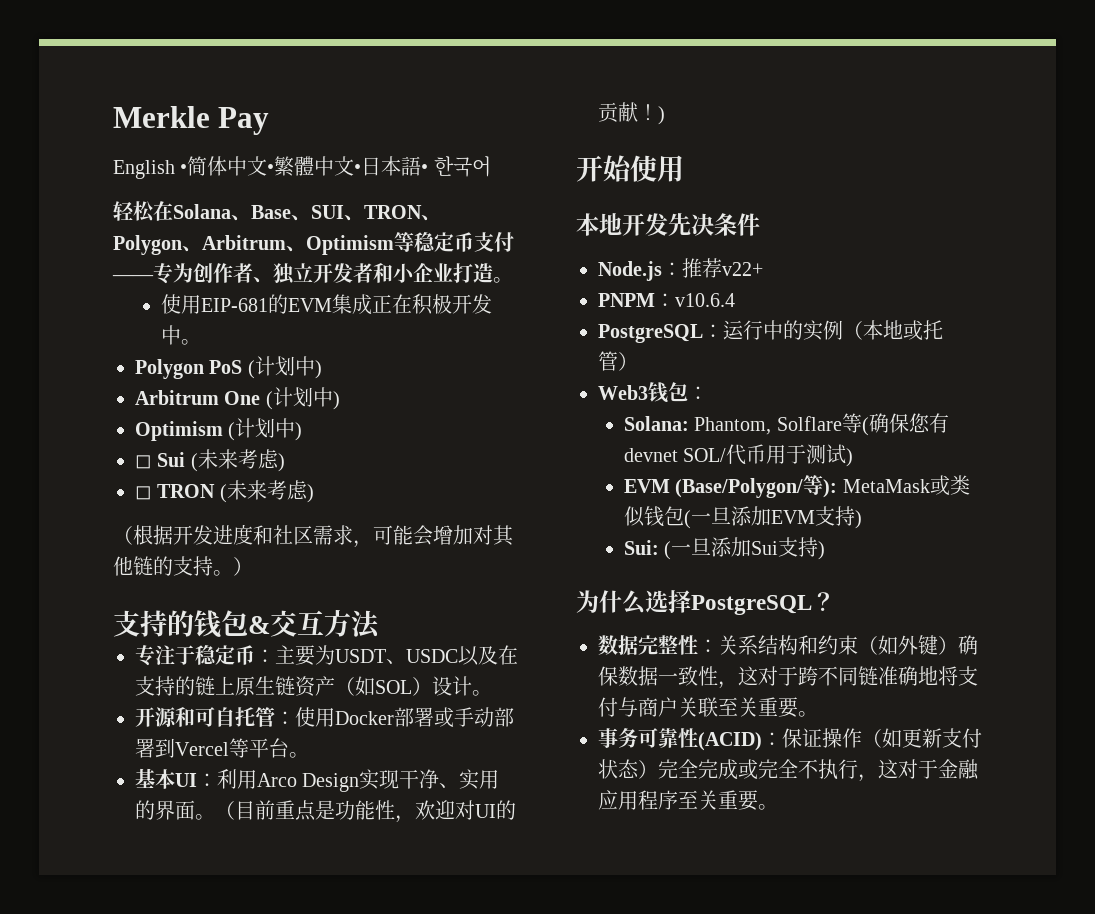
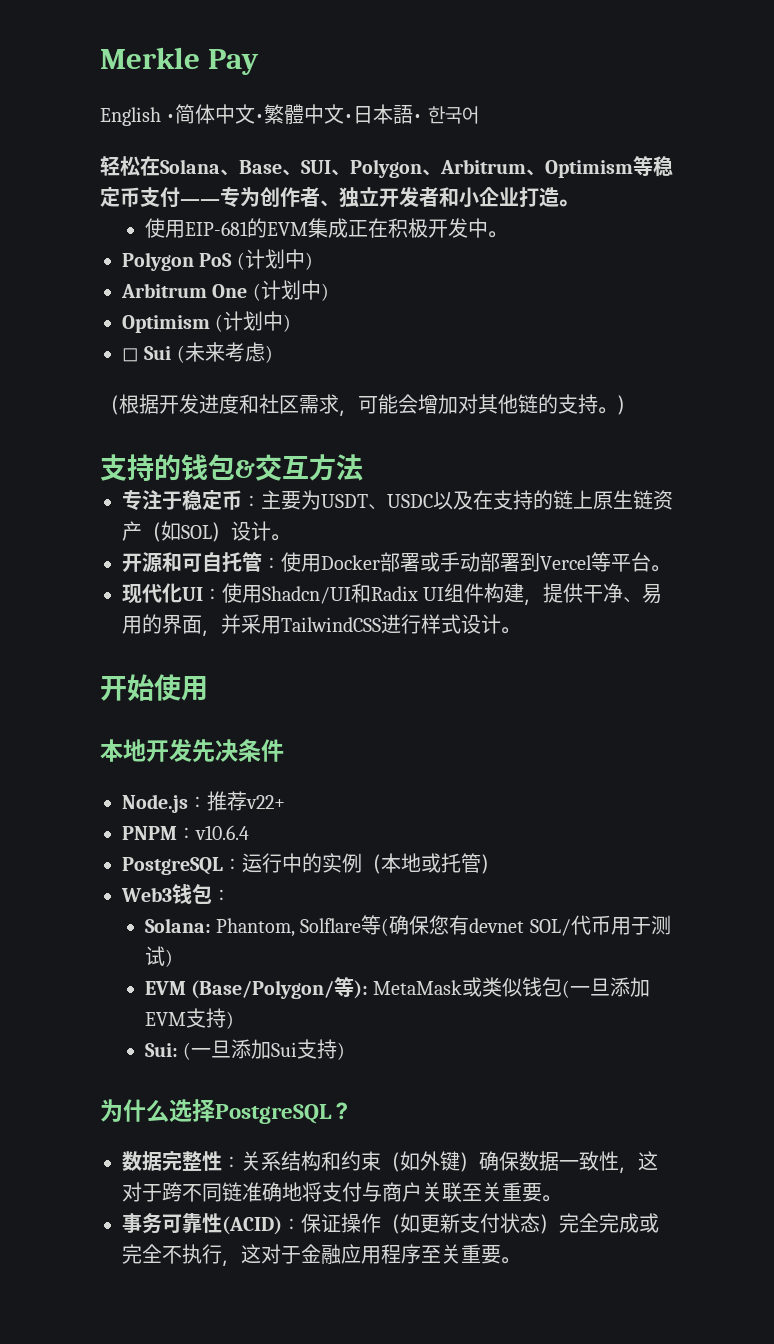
[364,205,441,221] TRON、 -> (350, 172) none
[135,480,314,503] // ◻ TRON (未来考虑) -> (273, 354) none
[135,768,500,792] [135,800,516,823] [598,102,665,125] 基本UI：利用Arco Design实现干净、实用的界面。（目前重点是功能性，欢迎对UI的贡献！) -> [122,583,663,606] [122,614,520,637] 现代化UI：使用Shadcn/UI和Radix UI组件构建，提供干净、易用的界面，并采用TailwindCSS进行样式设计。

